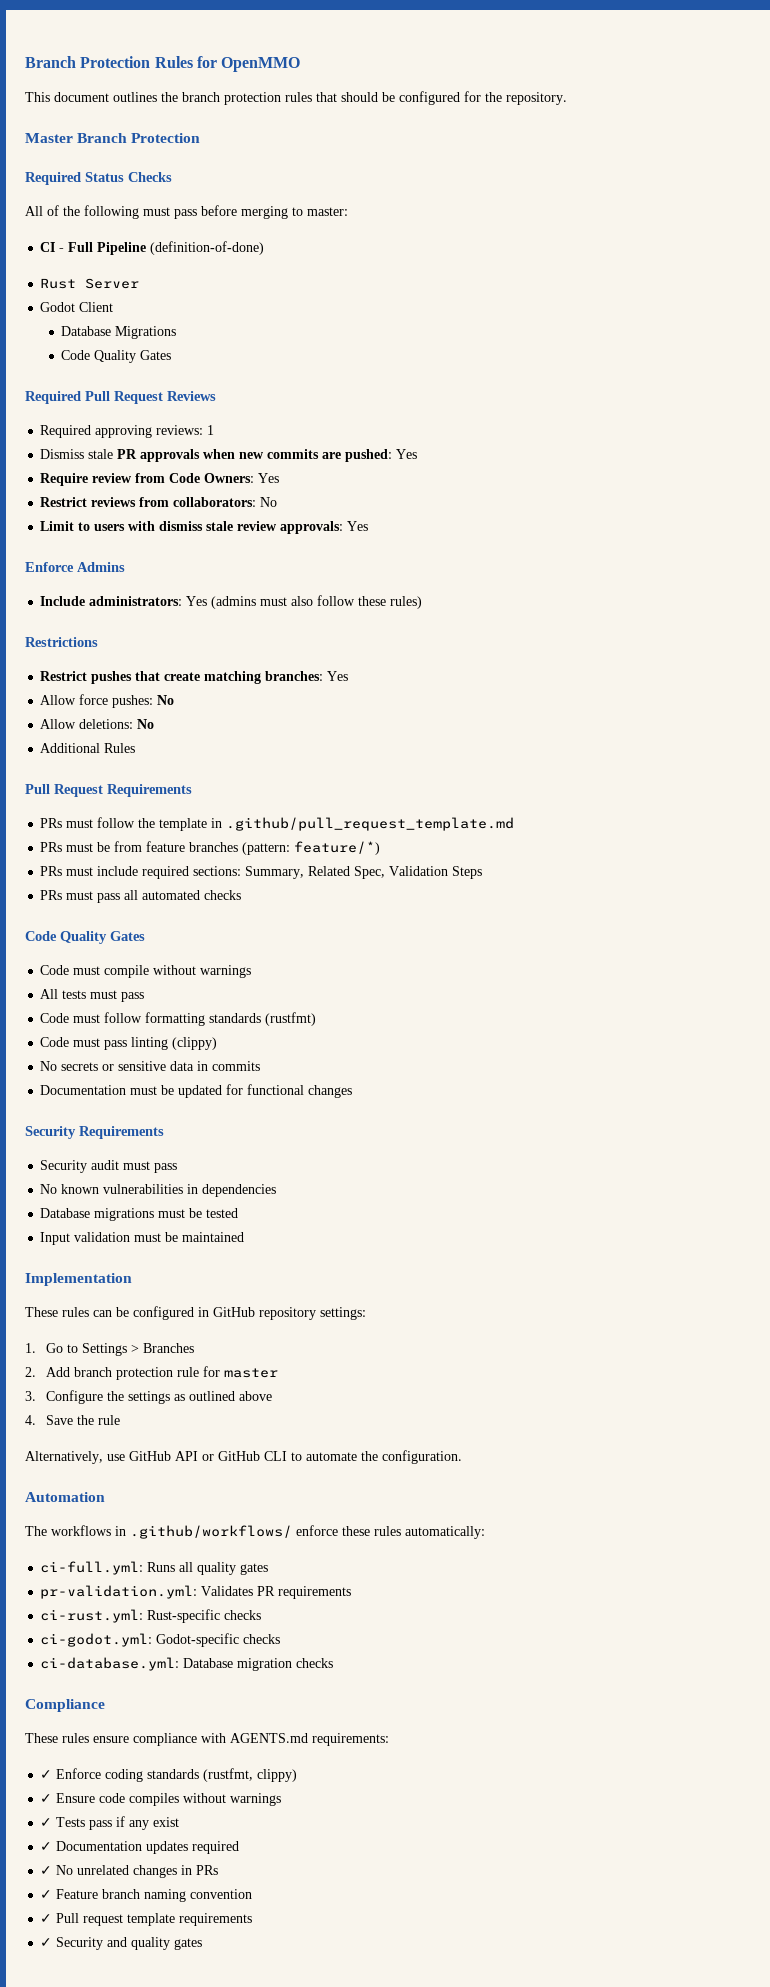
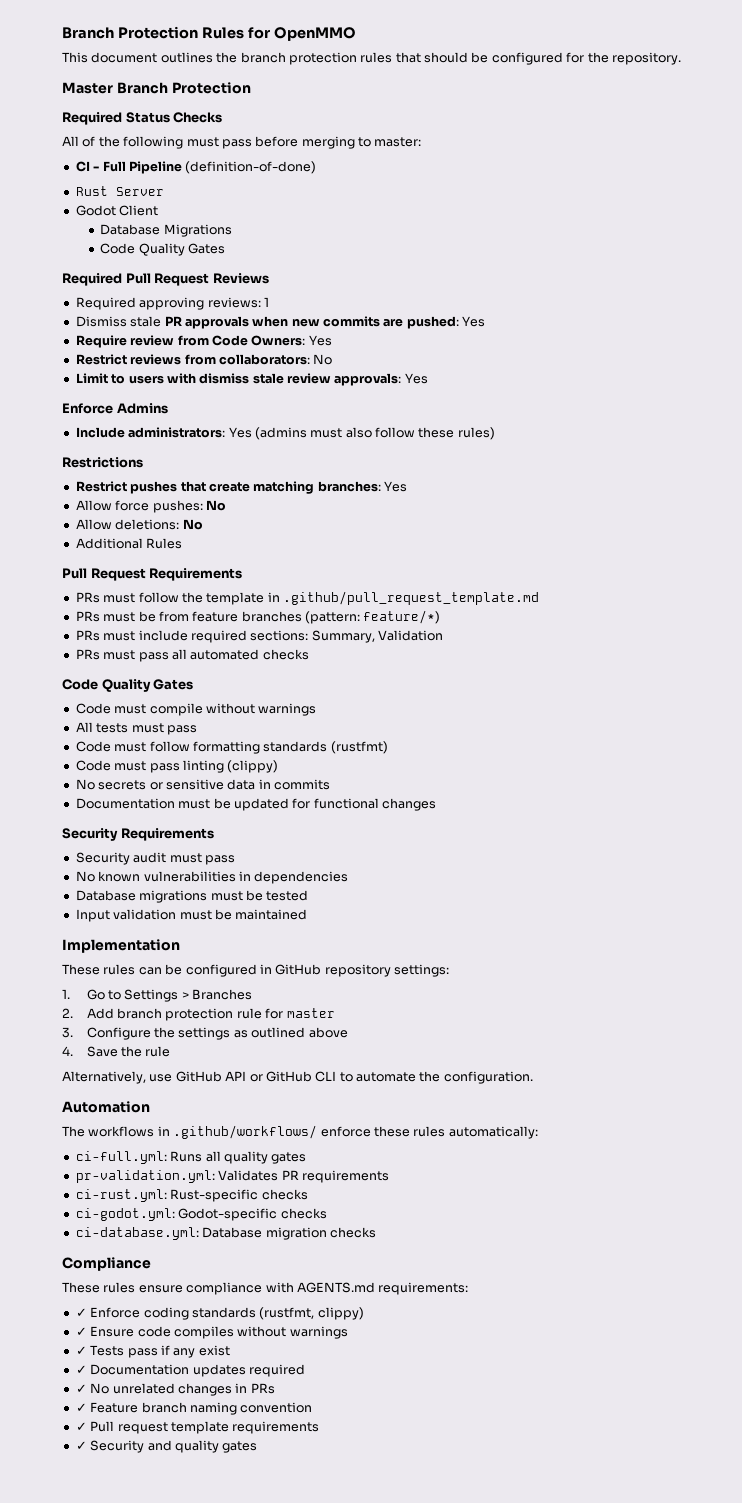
[308,866,386,879] Related Spec, -> (375, 636) none
[452,866,483,879] Steps -> (443, 635) none

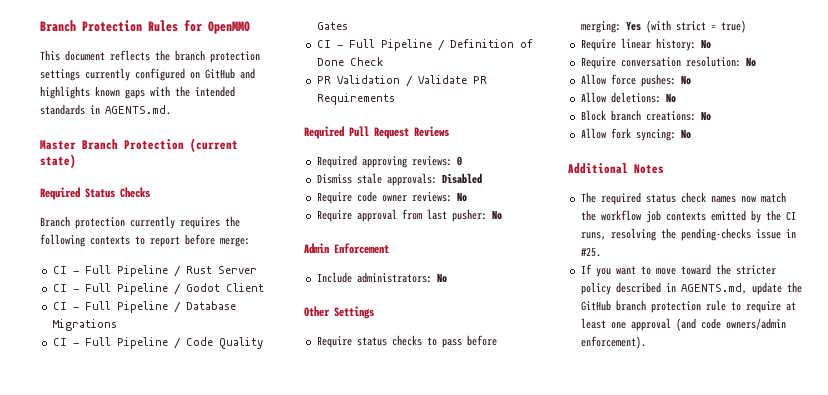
[160,52,213,63] outlines -> [110,50,150,61] reflects
[360,52,681,65] rules that should be configured for the repository. -> [40,68,255,81] [40,86,235,99] [40,104,171,115] settings currently configured on GitHub and highlights known gaps with the intended standards in AGENTS.md.
(251, 88) none -> [190,138,238,152] [40,154,76,168] (current state)
[62,136,422,149] [75,161,317,174] All of the following must pass before merging to master: // CI - Full Pipeline (definition-of-done) // -> [40,216,240,229] [40,234,250,247] [52,265,181,277] Branch protection currently requires the following contexts to report before merge: // CI - Full Pipeline /
[75,205,159,216] [100,224,232,237] [100,243,226,256] Godot Client // Database Migrations // Code Quality Gates -> [52,283,264,295] [52,301,236,313] [52,319,117,331] [52,337,263,349] [316,22,348,30] [316,39,533,51] [316,57,383,66] [316,75,487,87] [316,93,395,105] CI - Full Pipeline / Godot Client // CI - Full Pipeline / Database Migrations // CI - Full Pipeline / Code Quality Gates // CI - Full Pipeline / Definition of Done Check // PR Validation / Validate PR Requirements
[263,297,269,307] 1 -> [456,156,462,166] 0
[164,316,486,329] [75,335,332,348] [75,354,333,365] [75,373,428,386] [62,403,168,414] [75,427,495,440] [62,457,143,468] [75,481,407,494] PR approvals when new commits are pushed: Yes // Require review from Code Owners: Yes // Restrict reviews from collaborators: No // Limit to users with dismiss stale review approvals: Yes // Enforce Admins // Include administrators: Yes (admins must also follow these rules) // Restrictions // Restrict pushes that create matching branches: Yes -> [386,173,482,186] [316,191,467,204] [316,209,502,222] [304,243,389,254] [316,272,447,283] [304,306,374,319] [316,335,497,348] [580,20,746,33] [580,38,711,51] [580,56,756,69] approvals: Disabled // Require code owner reviews: No // Require approval from last pusher: No // Admin Enforcement // Include administrators: No // Other Settings // Require status checks to pass before merging: Yes (with strict = true) // Require linear history: No // Require conversation resolution: No
[75,538,183,549] [62,568,243,581] [75,591,539,605] [75,610,441,624] [75,630,443,643] [75,649,309,662] [62,679,194,692] [75,703,317,716] [75,722,197,735] [75,741,388,754] [75,760,279,773] [75,779,330,790] [75,798,436,811] [62,828,214,841] [75,852,235,865] [75,871,349,884] [75,890,309,903] [75,909,308,922] [62,939,180,953] [62,964,449,977] [62,989,253,1002] [62,1008,335,1021] [62,1027,348,1040] [62,1046,171,1057] [62,1071,533,1084] [62,1101,150,1113] [62,1125,538,1139] [75,1151,307,1164] [75,1170,389,1183] [75,1189,308,1202] [75,1208,327,1221] [75,1227,376,1240] [62,1257,151,1271] [62,1282,469,1295] [75,1307,364,1320] [75,1326,348,1339] [75,1345,230,1358] [75,1364,305,1377] [75,1383,275,1396] [75,1402,313,1415] [75,1421,320,1434] [75,1440,258,1453] Additional Rules // Pull Request Requirements // PRs must follow the template in .github/pull_request_template.md // PRs must be from feature branches (pattern: feature/*) // PRs must include required sections: Summary, Validation // PRs must pass all automated checks // Code Quality Gates // Code must compile without warnings // All tests must pass // Code must follow formatting standards (rustfmt) // Code must pass linting (clippy) // No secrets or sensitive data in commits // Documentation must be updated for functional changes // Security Requirements // Security audit must pass // No known vulnerabilities in dependencies // Database migrations must be tested // Input validation must be maintained // Implementation // These rules can be configured in GitHub repository settings: // 1. Go to Settings > Branches // 2. Add branch protection rule for master // 3. Configure the settings as outlined above // 4. Save the rule // Alternatively, use GitHub API or GitHub CLI to automate the configuration. // Automation // The workflows in .github/workflows/ enforce these rules automatically: // ci-full.yml: Runs all quality gates // pr-validation.yml: Validates PR requirements // ci-rust.yml: Rust-specific checks // ci-godot.yml: Godot-specific checks // ci-database.yml: Database migration checks // Compliance // These rules ensure compliance with AGENTS.md requirements: // ✓ Enforce coding standards (rustfmt, clippy) // ✓ Ensure code compiles without warnings // ✓ Tests pass if any exist // ✓ Documentation updates required // ✓ No unrelated changes in PRs // ✓ Feature branch naming convention // ✓ Pull request template requirements // ✓ Security and quality gates -> [580,110,711,121] [580,128,691,141] [568,163,664,174] [580,192,786,205] [580,210,796,223] [580,228,796,241] [580,247,601,257] [580,264,776,277] [580,282,802,295] [580,300,796,313] [580,318,786,331] [580,336,646,349] Block branch creations: No // Allow fork syncing: No // Additional Notes // The required status check names now match the workflow job contexts emitted by the CI runs, resolving the pending-checks issue in #25. // If you want to move toward the stricter policy described in AGENTS.md, update the GitHub branch protection rule to require at least one approval (and code owners/admin enforcement).

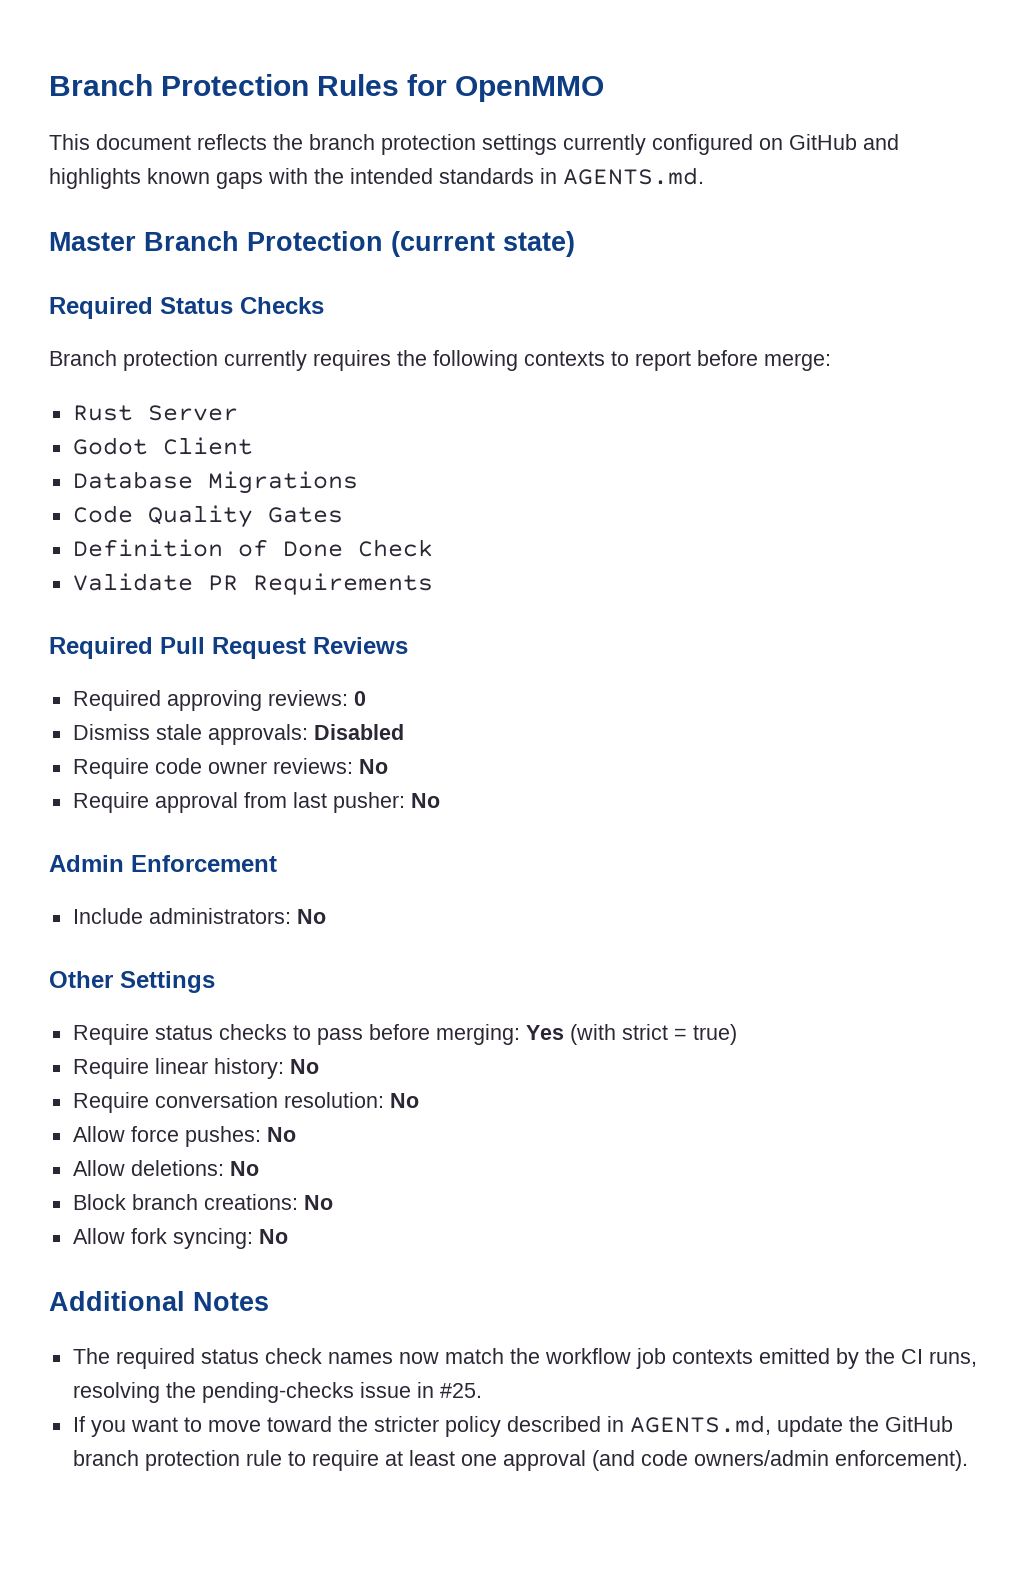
[52,265,257,277] [52,283,264,295] [52,301,236,313] [52,319,117,331] [52,337,263,349] [316,22,348,30] [316,39,445,51] CI - Full Pipeline / Rust Server // CI - Full Pipeline / Godot Client // CI - Full Pipeline / Database Migrations // CI - Full Pipeline / Code Quality Gates // CI - Full Pipeline / -> [72,405,238,421] [72,437,253,455] [72,471,358,494] [72,505,343,528] Rust Server // Godot Client // Database Migrations // Code Quality Gates //
[316,75,413,87] PR Validation / -> (433, 548) none

